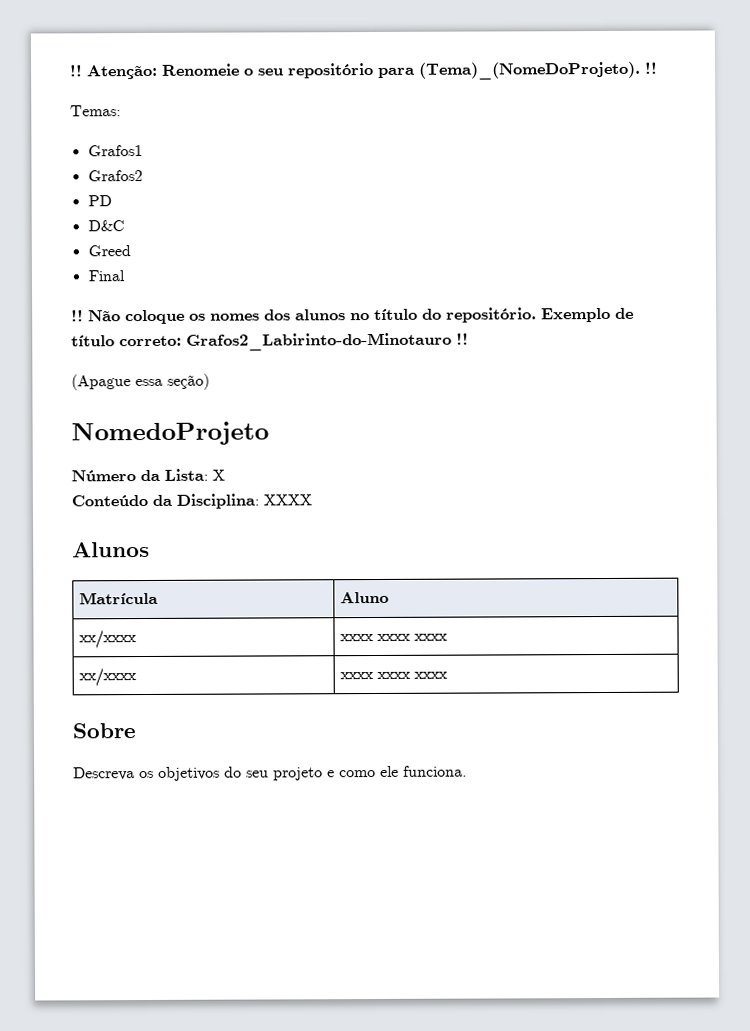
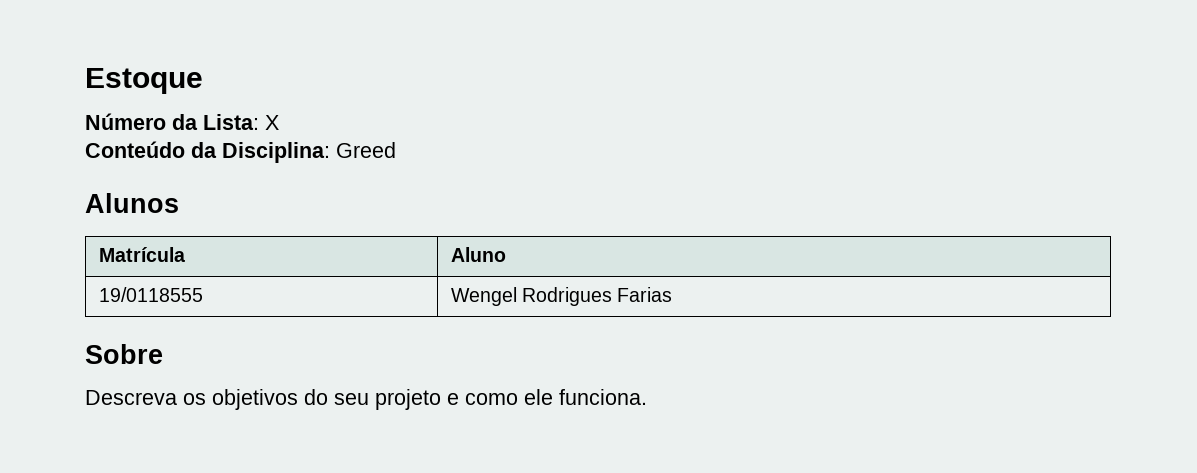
[70,61,658,80] [70,105,121,117] [87,145,143,157] [87,170,143,182] [87,195,112,207] [87,220,125,232] [87,245,131,257] [87,270,125,282] [71,307,634,325] [71,332,469,351] [71,373,210,391] [71,421,269,446] !! Atenção: Renomeie o seu repositório para (Tema)_(NomeDoProjeto). !! // Temas: // Grafos1 // Grafos2 // PD // D&C // Greed // Final // !! Não coloque os nomes dos alunos no título do repositório. Exemplo de título correto: Grafos2_Labirinto-do-Minotauro !! // (Apague essa seção) // NomedoProjeto -> [85,68,203,94] Estoque
[263,494,312,506] XXXX -> [336,142,396,158] Greed
[78,630,137,649] [339,633,448,642] [78,668,137,687] [339,671,448,680] xx/xxxx | xxxx xxxx xxxx // xx/xxxx | xxxx xxxx xxxx -> [98,287,203,302] [450,287,673,306] 19/0118555 | Wengel Rodrigues Farias

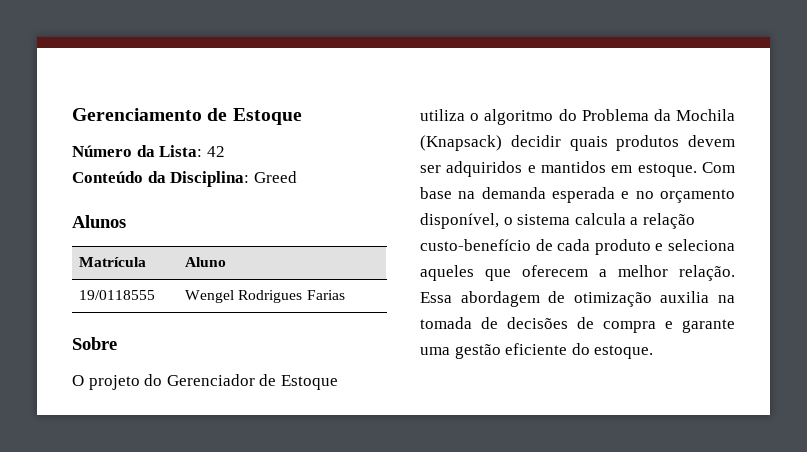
(85, 81) none -> [72,108,228,121] Gerenciamento de
[265,115,279,130] X -> [206,146,225,157] 42
[85,389,647,410] Descreva os objetivos do seu projeto e como ele funciona. -> [72,374,338,390] [420,109,735,125] [420,135,735,151] [420,161,735,177] [420,187,735,203] [420,213,695,229] [420,239,735,255] [420,265,735,281] [420,291,735,307] [420,317,735,333] [420,343,654,359] O projeto do Gerenciador de Estoque utiliza o algoritmo do Problema da Mochila (Knapsack) decidir quais produtos devem ser adquiridos e mantidos em estoque. Com base na demanda esperada e no orçamento disponível, o sistema calcula a relação custo-benefício de cada produto e seleciona aqueles que oferecem a melhor relação. Essa abordagem de otimização auxilia na tomada de decisões de compra e garante uma gestão eficiente do estoque.

